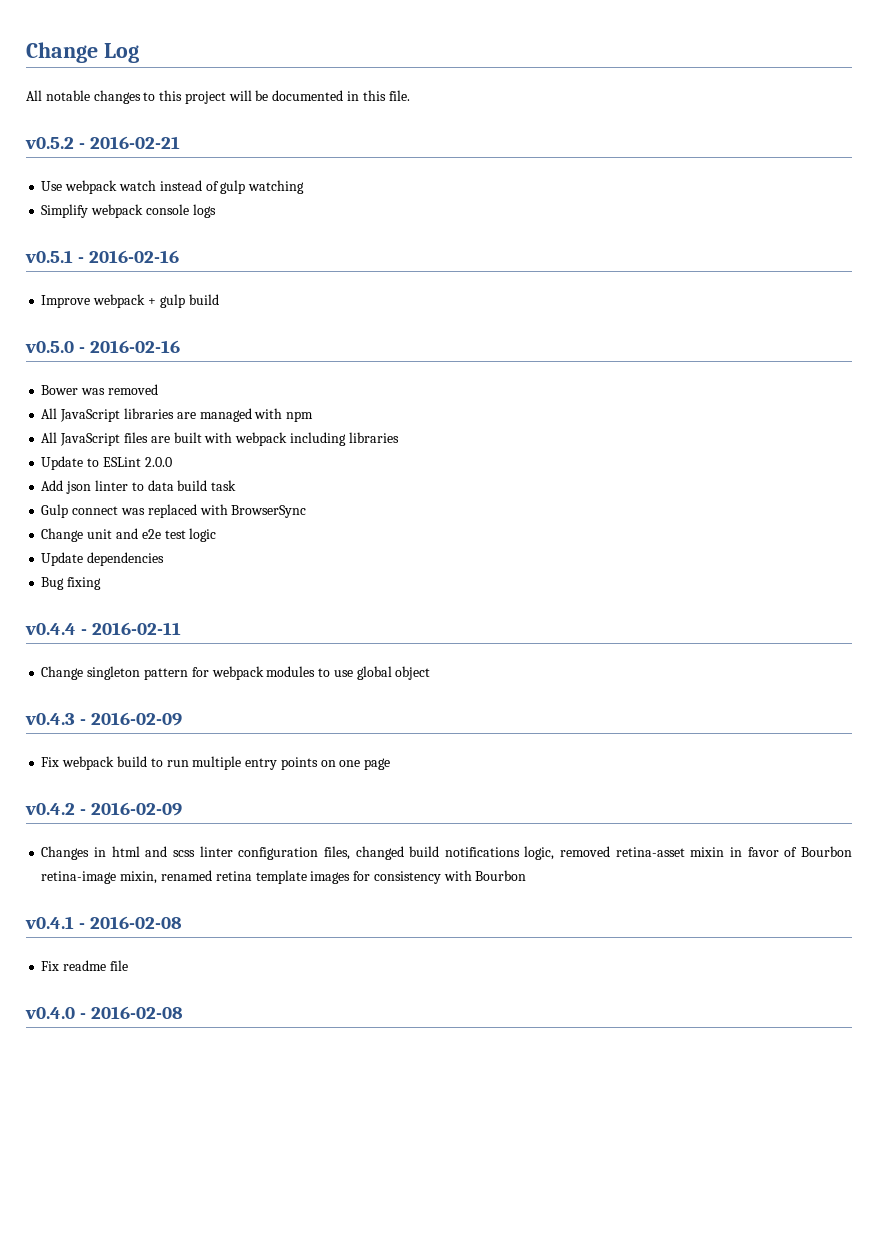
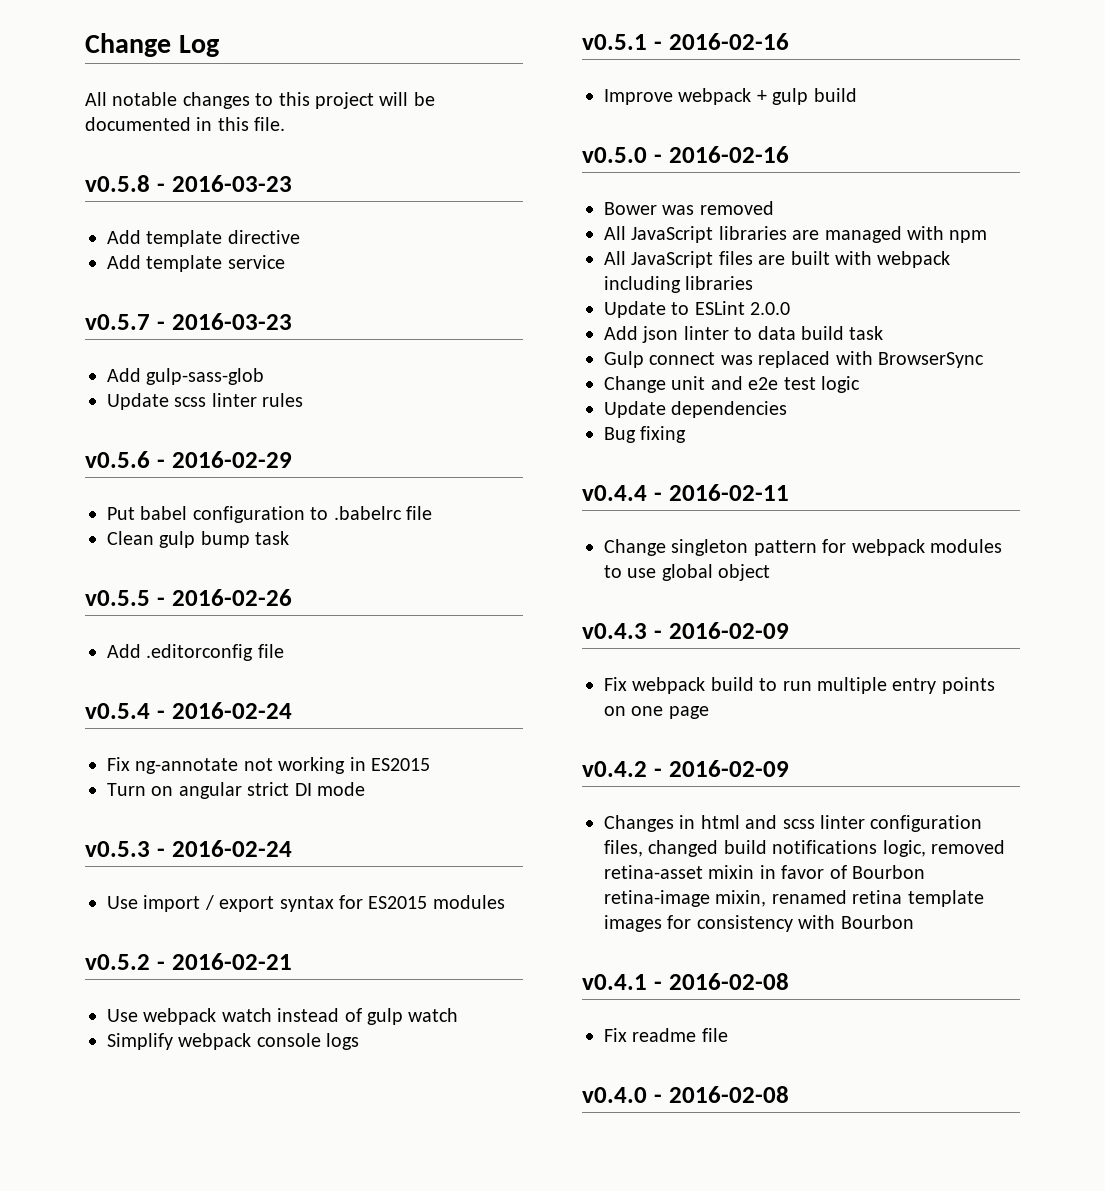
(410, 95) none -> [85,175,292,192] [107,230,300,247] [107,255,285,272] [85,313,292,330] [107,368,265,385] [107,393,304,410] [85,451,292,468] [107,506,432,523] [107,531,290,548] [85,589,292,606] [107,644,284,661] [85,702,292,719] [107,757,430,774] [107,782,365,799] [85,840,292,857] [107,895,505,912] // v0.5.8 - 2016-03-23 // Add template directive // Add template service // v0.5.7 - 2016-03-23 // Add gulp-sass-glob // Update scss linter rules // v0.5.6 - 2016-02-29 // Put babel configuration to .babelrc file // Clean gulp bump task // v0.5.5 - 2016-02-26 // Add .editorconfig file // v0.5.4 - 2016-02-24 // Fix ng-annotate not working in ES2015 // Turn on angular strict DI mode // v0.5.3 - 2016-02-24 // Use import / export syntax for ES2015 modules
[248,180,305,194] watching -> [408,1008,459,1022] watch

